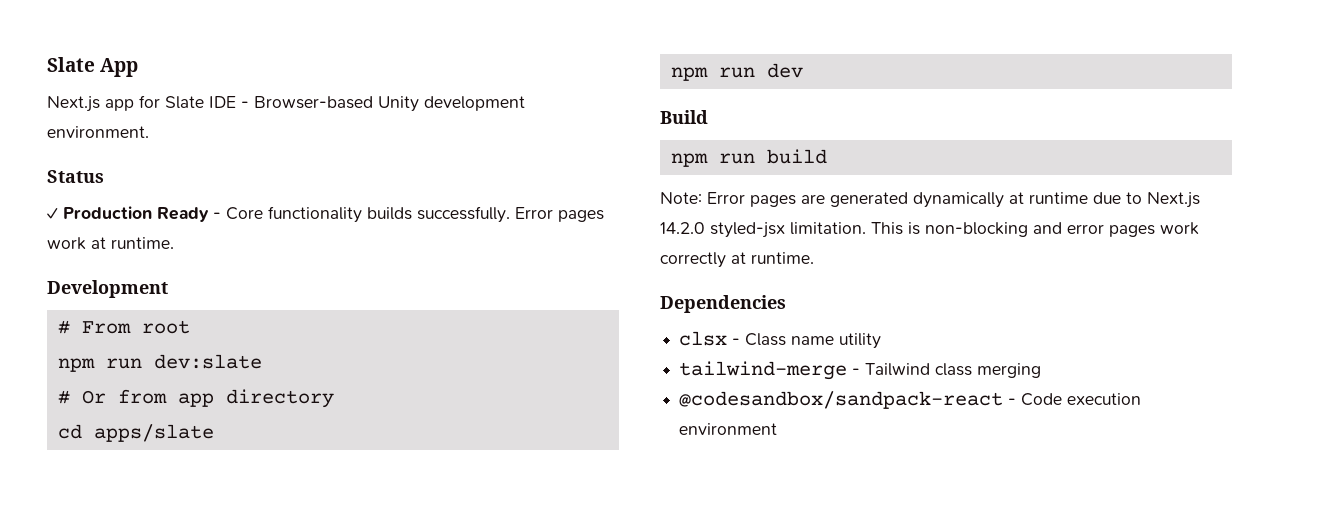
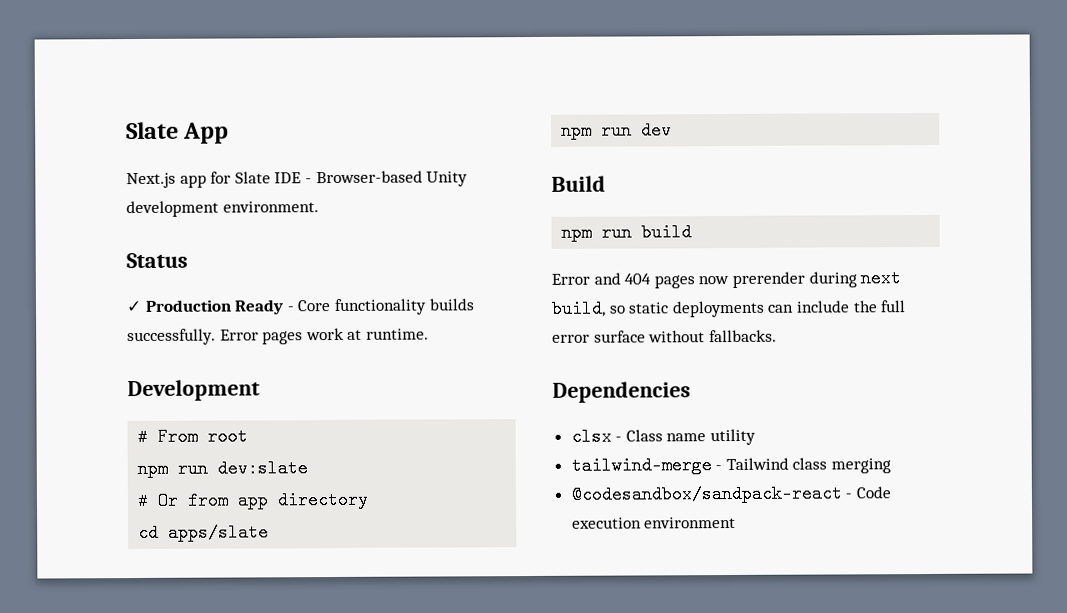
[660,192,1200,208] [660,222,1199,238] [660,252,814,268] Note: Error pages are generated dynamically at runtime due to Next.js 14.2.0 styled-jsx limitation. This is non-blocking and error pages work correctly at runtime. -> [551,269,902,289] [551,299,907,318] [552,329,777,343] Error and 404 pages now prerender during next build, so static deployments can include the full error surface without fallbacks.

